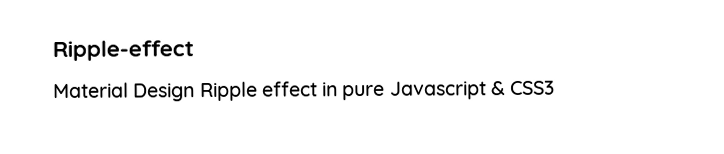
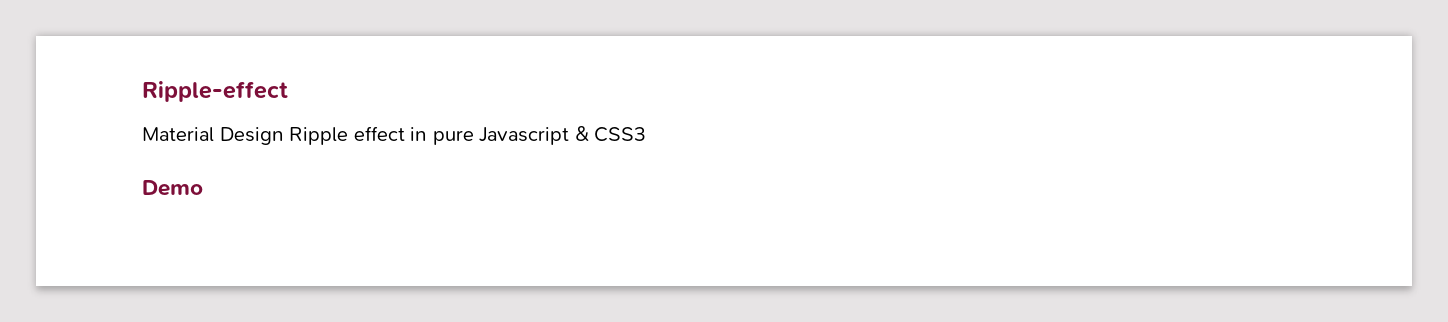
(556, 88) none -> [142,180,203,196] // Demo

